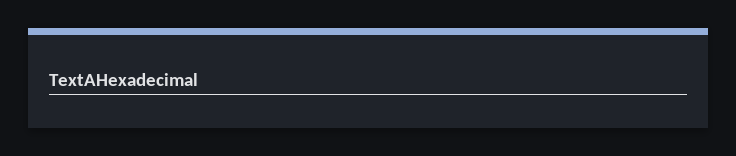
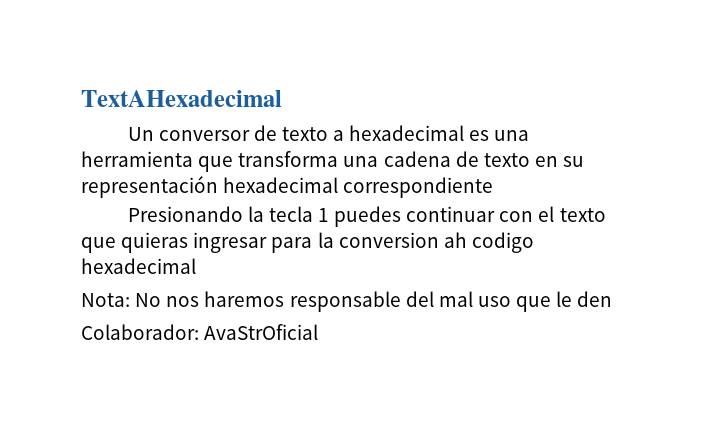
(198, 79) none -> [127,125,530,141] [81,151,585,172] [81,176,494,198] [127,206,606,227] [81,232,534,253] [81,258,196,274] [81,291,613,312] [81,324,319,340] // Un conversor de texto a hexadecimal es una herramienta que transforma una cadena de texto en su representación hexadecimal correspondiente // Presionando la tecla 1 puedes continuar con el texto que quieras ingresar para la conversion ah codigo hexadecimal // Nota: No nos haremos responsable del mal uso que le den // Colaborador: AvaStrOficial

